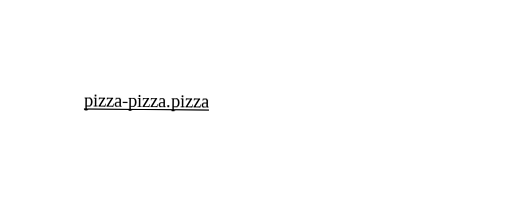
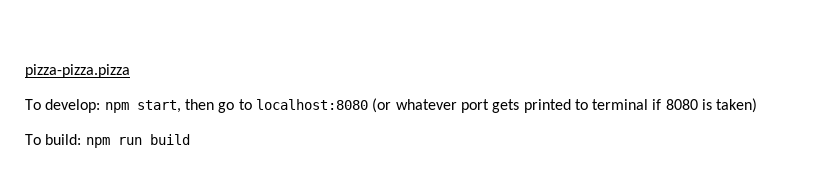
(210, 103) none -> [25,98,758,113] [25,134,190,148] // To develop: npm start, then go to localhost:8080 (or whatever port gets printed to terminal if 8080 is taken) // To build: npm run build

